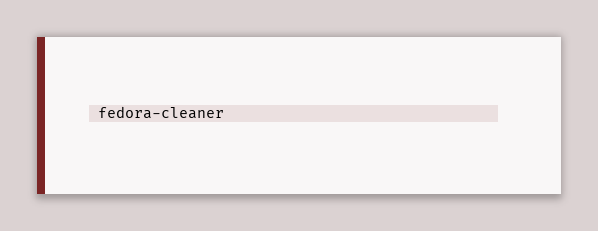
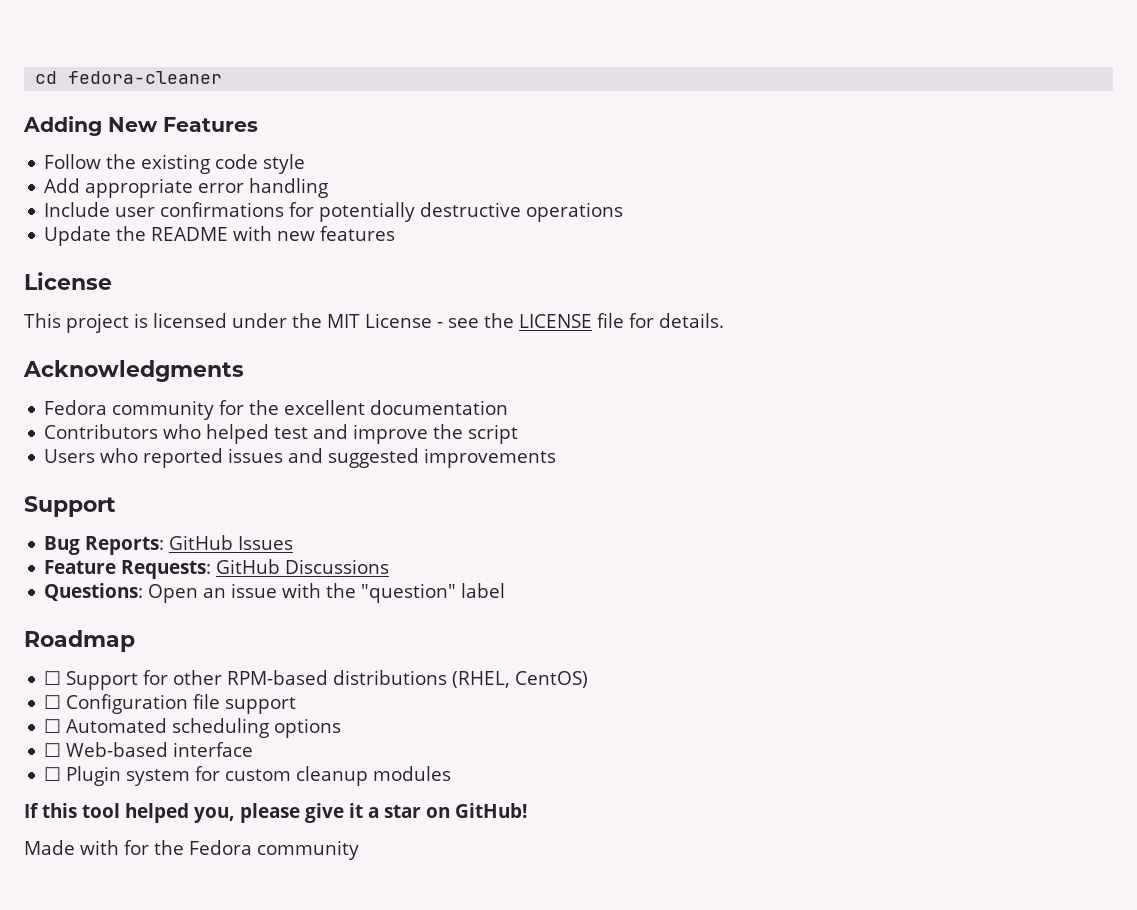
(98, 112) none -> [35,71,58,84] cd
(225, 112) none -> [23,116,258,136] [44,154,306,174] [44,178,329,198] [44,202,624,222] [44,226,396,246] [24,272,112,290] [24,313,724,333] [23,360,244,382] [44,400,509,420] [44,424,519,444] [44,448,557,468] [24,496,116,517] [44,535,294,555] [44,559,390,579] [44,583,506,603] [24,630,135,652] [44,670,589,690] [44,694,297,714] [44,718,342,738] [44,742,254,757] [44,766,452,786] [24,803,527,823] [24,840,359,860] // Adding New Features // Follow the existing code style // Add appropriate error handling // Include user confirmations for potentially destructive operations // Update the README with new features // License // This project is licensed under the MIT License - see the LICENSE file for details. // Acknowledgments // Fedora community for the excellent documentation // Contributors who helped test and improve the script // Users who reported issues and suggested improvements // Support // Bug Reports: GitHub Issues // Feature Requests: GitHub Discussions // Questions: Open an issue with the "question" label // Roadmap // ☐ Support for other RPM-based distributions (RHEL, CentOS) // ☐ Configuration file support // ☐ Automated scheduling options // ☐ Web-based interface // ☐ Plugin system for custom cleanup modules // If this tool helped you, please give it a star on GitHub! // Made with for the Fedora community

